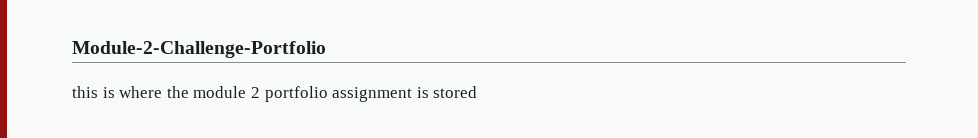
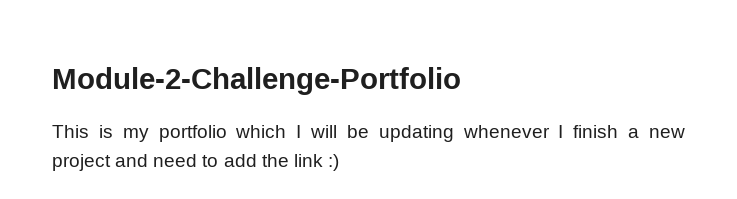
[72,86,478,102] this is where the module 2 portfolio assignment is stored -> [52,125,685,142] [52,154,339,171] This is my portfolio which I will be updating whenever I finish a new project and need to add the link :)

